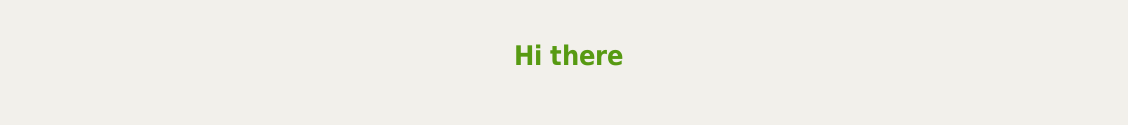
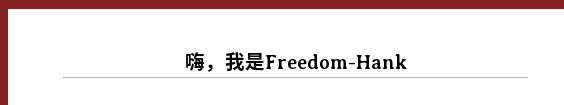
[513,44,623,66] Hi there -> [184,52,407,72] 嗨，我是Freedom-Hank

